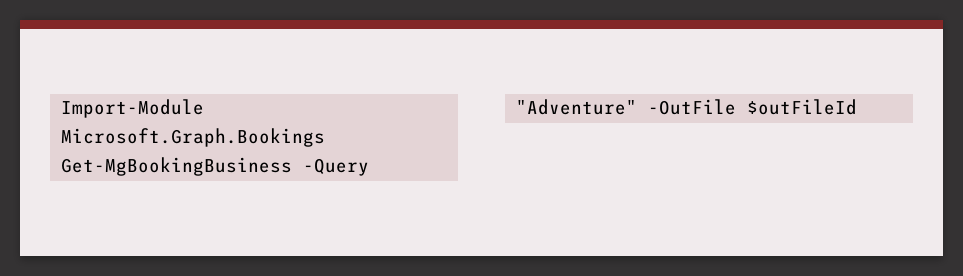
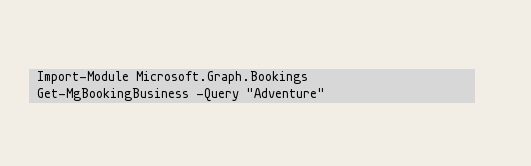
[648,99,858,115] -OutFile $outFileId -> (326, 93) none

